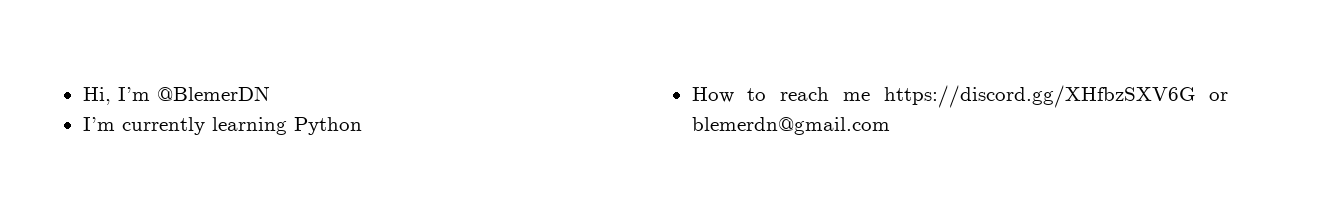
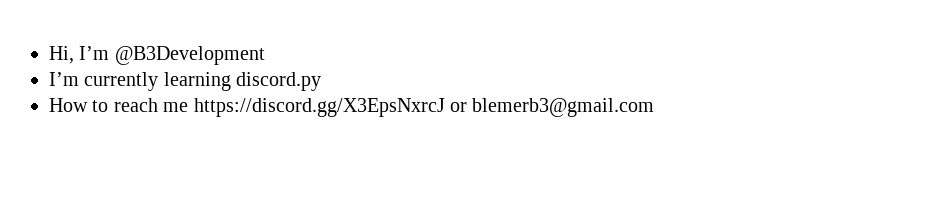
[156,86,270,101] @BlemerDN -> [114,46,265,65] @B3Development
[293,117,362,135] Python -> [236,72,322,91] discord.py
[884,85,1228,108] [691,117,890,135] https://discord.gg/XHfbzSXV6G or blemerdn@gmail.com -> [193,98,655,117] https://discord.gg/X3EpsNxrcJ or blemerb3@gmail.com

